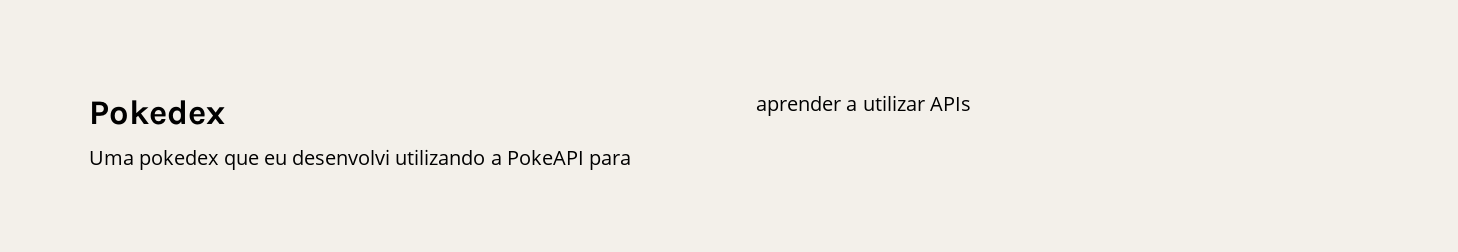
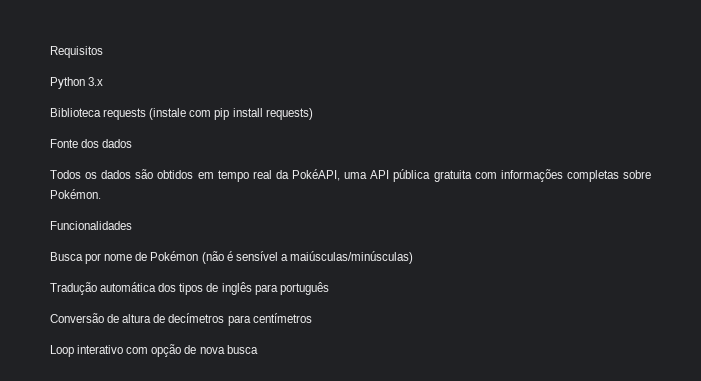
[89,100,225,125] [89,149,632,170] [756,95,971,116] Pokedex // Uma pokedex que eu desenvolvi utilizando a PokeAPI para aprender a utilizar APIs -> [50,46,103,58] [50,77,104,89] [50,108,313,120] [50,139,133,148] [50,169,651,182] [50,189,101,199] [50,221,132,230] [50,251,413,264] [50,282,329,295] [50,313,312,326] [50,344,258,357] Requisitos // Python 3.x // Biblioteca requests (instale com pip install requests) // Fonte dos dados // Todos os dados são obtidos em tempo real da PokéAPI, uma API pública gratuita com informações completas sobre Pokémon. // Funcionalidades // Busca por nome de Pokémon (não é sensível a maiúsculas/minúsculas) // Tradução automática dos tipos de inglês para português // Conversão de altura de decímetros para centímetros // Loop interativo com opção de nova busca

